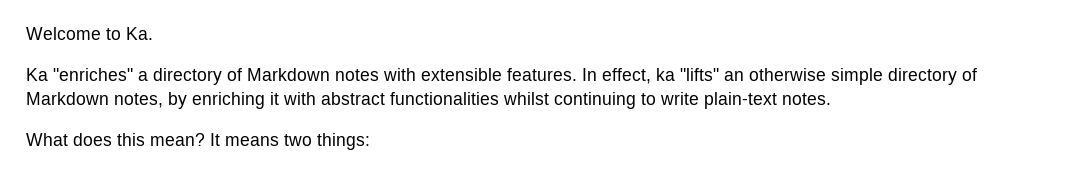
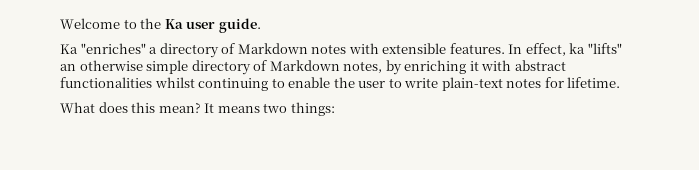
[126,27,153,40] Ka. -> [140,18,261,33] the Ka user guide.
[660,92,831,109] write plain-text notes. -> [288,77,621,91] enable the user to write plain-text notes for lifetime.

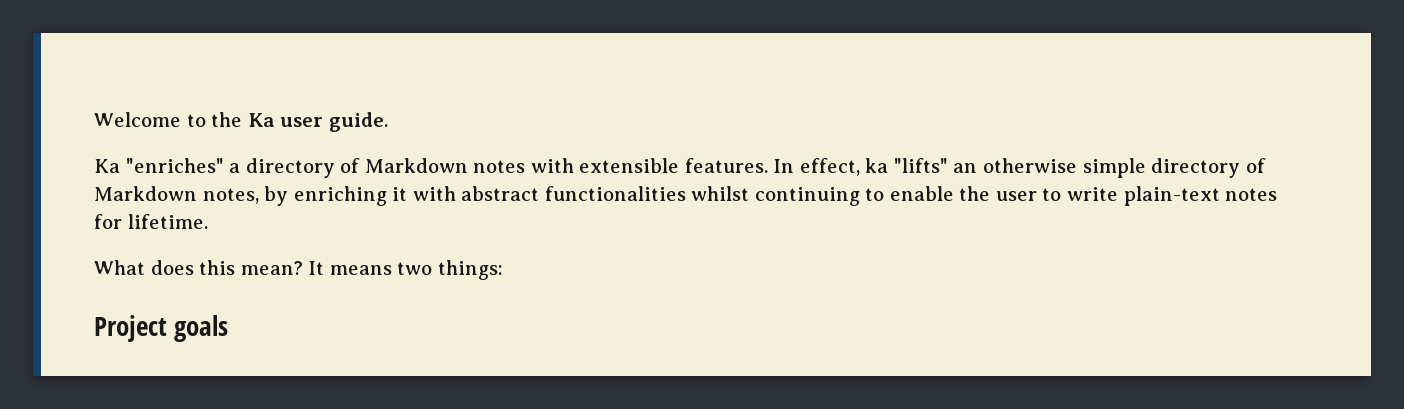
(335, 109) none -> [94,315,229,342] // Project goals

